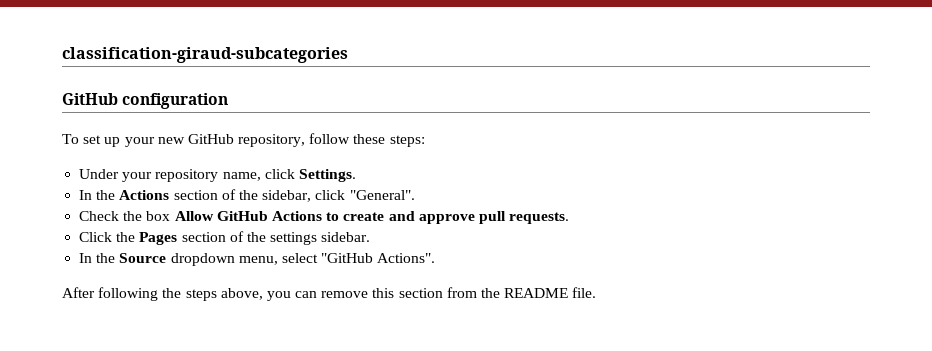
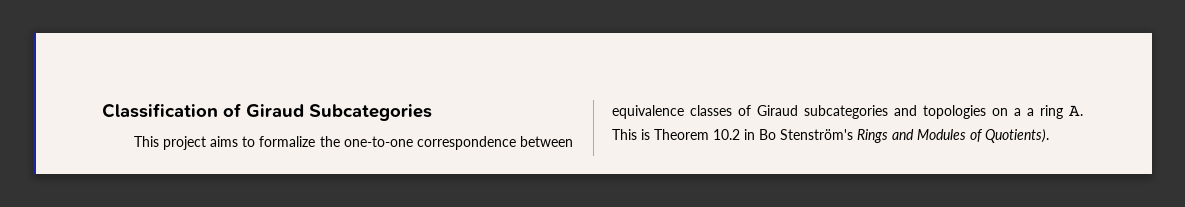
[62,47,348,63] [62,93,229,109] [62,133,425,147] [79,169,356,182] [79,189,415,202] [79,211,570,224] [79,231,371,245] [79,253,436,266] [62,287,597,301] classification-giraud-subcategories // GitHub configuration // To set up your new GitHub repository, follow these steps: // Under your repository name, click Settings. // In the Actions section of the sidebar, click "General". // Check the box Allow GitHub Actions to create and approve pull requests. // Click the Pages section of the settings sidebar. // In the Source dropdown menu, select "GitHub Actions". // After following the steps above, you can remove this section from the README file. -> [102,103,432,121] [133,136,573,150] [612,105,1083,119] [612,129,1049,143] Classification of Giraud Subcategories // This project aims to formalize the one-to-one correspondence between equivalence classes of Giraud subcategories and topologies on a a ring A. This is Theorem 10.2 in Bo Stenström's Rings and Modules of Quotients).

